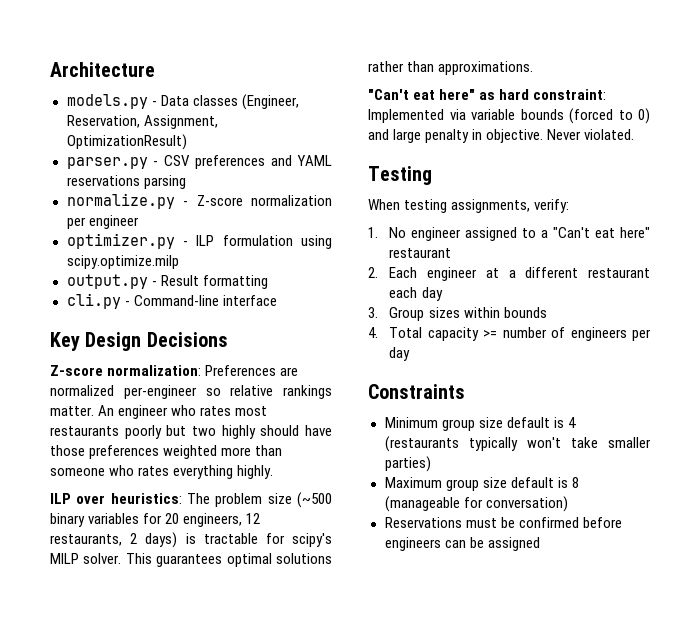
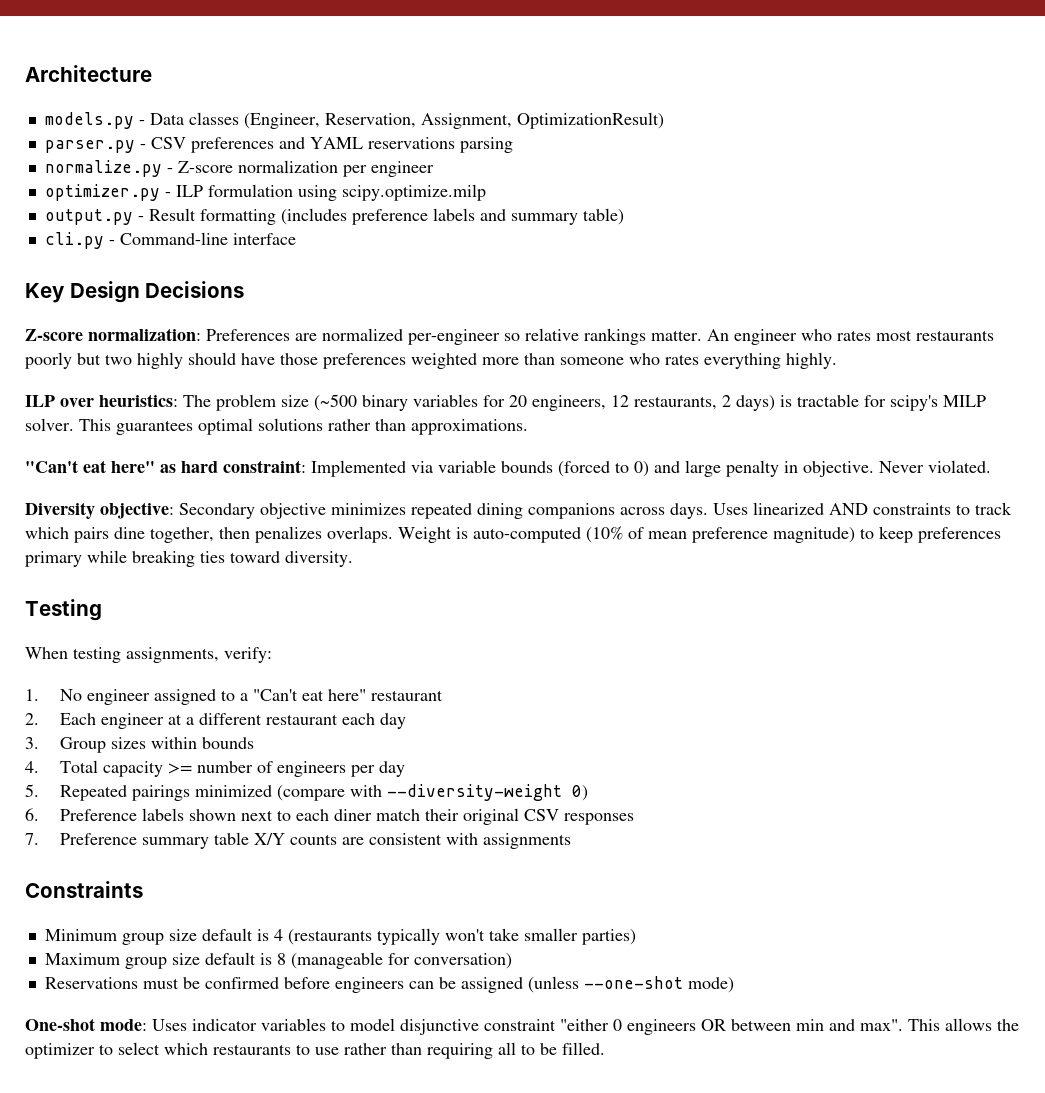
(268, 282) none -> [280,208,624,225] (includes preference labels and summary table)
(635, 134) none -> [25,502,1012,519] [25,526,1001,543] [25,550,353,567] // Diversity objective: Secondary objective minimizes repeated dining companions across days. Uses linearized AND constraints to track which pairs dine together, then penalizes overlaps. Weight is auto-computed (10% of mean preference magnitude) to keep preferences primary while breaking ties toward diversity.
(411, 354) none -> [25,784,588,801] [25,808,634,825] [25,832,571,849] // 5. Repeated pairings minimized (compare with --diversity-weight 0) // 6. Preference labels shown next to each diner match their original CSV responses // 7. Preference summary table X/Y counts are consistent with assignments
(540, 544) none -> [527,976,734,993] [25,1018,1019,1035] [25,1042,605,1059] (unless --one-shot mode) // One-shot mode: Uses indicator variables to model disjunctive constraint "either 0 engineers OR between min and max". This allows the optimizer to select which restaurants to use rather than requiring all to be filled.

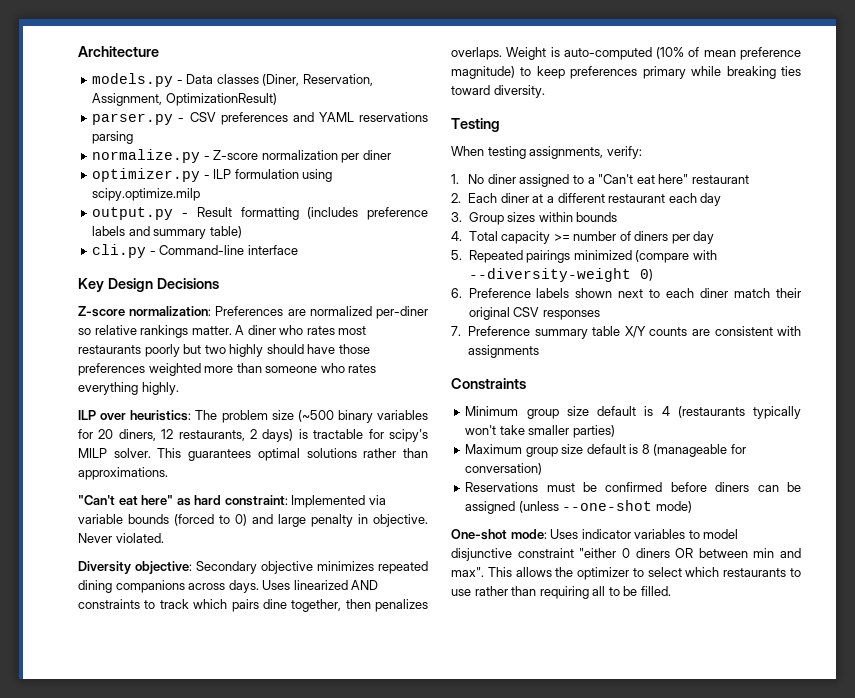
[243,113,320,129] (Engineer, -> [262,74,300,86] (Diner,
[370,161,434,177] engineer -> [362,150,391,160] diner
[408,329,500,345] per-engineer -> [375,306,428,319] per-diner
[707,329,797,345] An engineer -> [235,325,276,335] A diner
[532,395,606,411] engineers, -> [118,429,156,441] diners,
[86,689,150,705] engineer -> [487,174,516,184] diner
[100,713,164,729] engineer -> [500,193,529,203] diner
[276,761,346,777] engineers -> [634,231,669,241] diners
[334,977,404,993] engineers -> [715,482,750,492] diners
[627,1019,696,1035] engineers -> [635,548,670,558] diners

